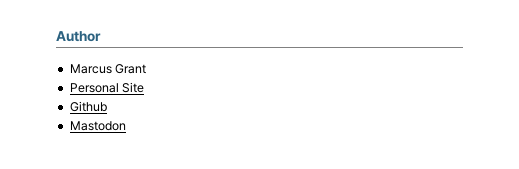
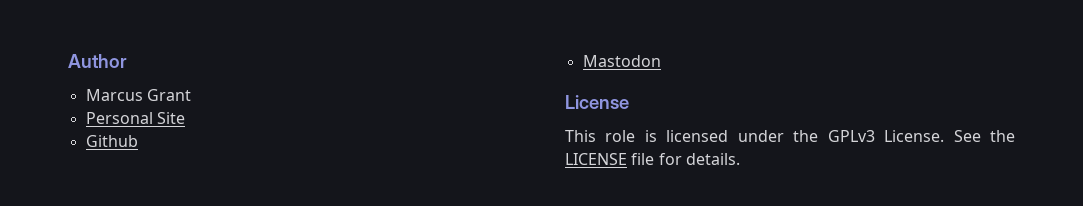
(126, 126) none -> [565,95,629,109] [565,130,1015,142] [565,153,740,165] // License // This role is licensed under the GPLv3 License. See the LICENSE file for details.

